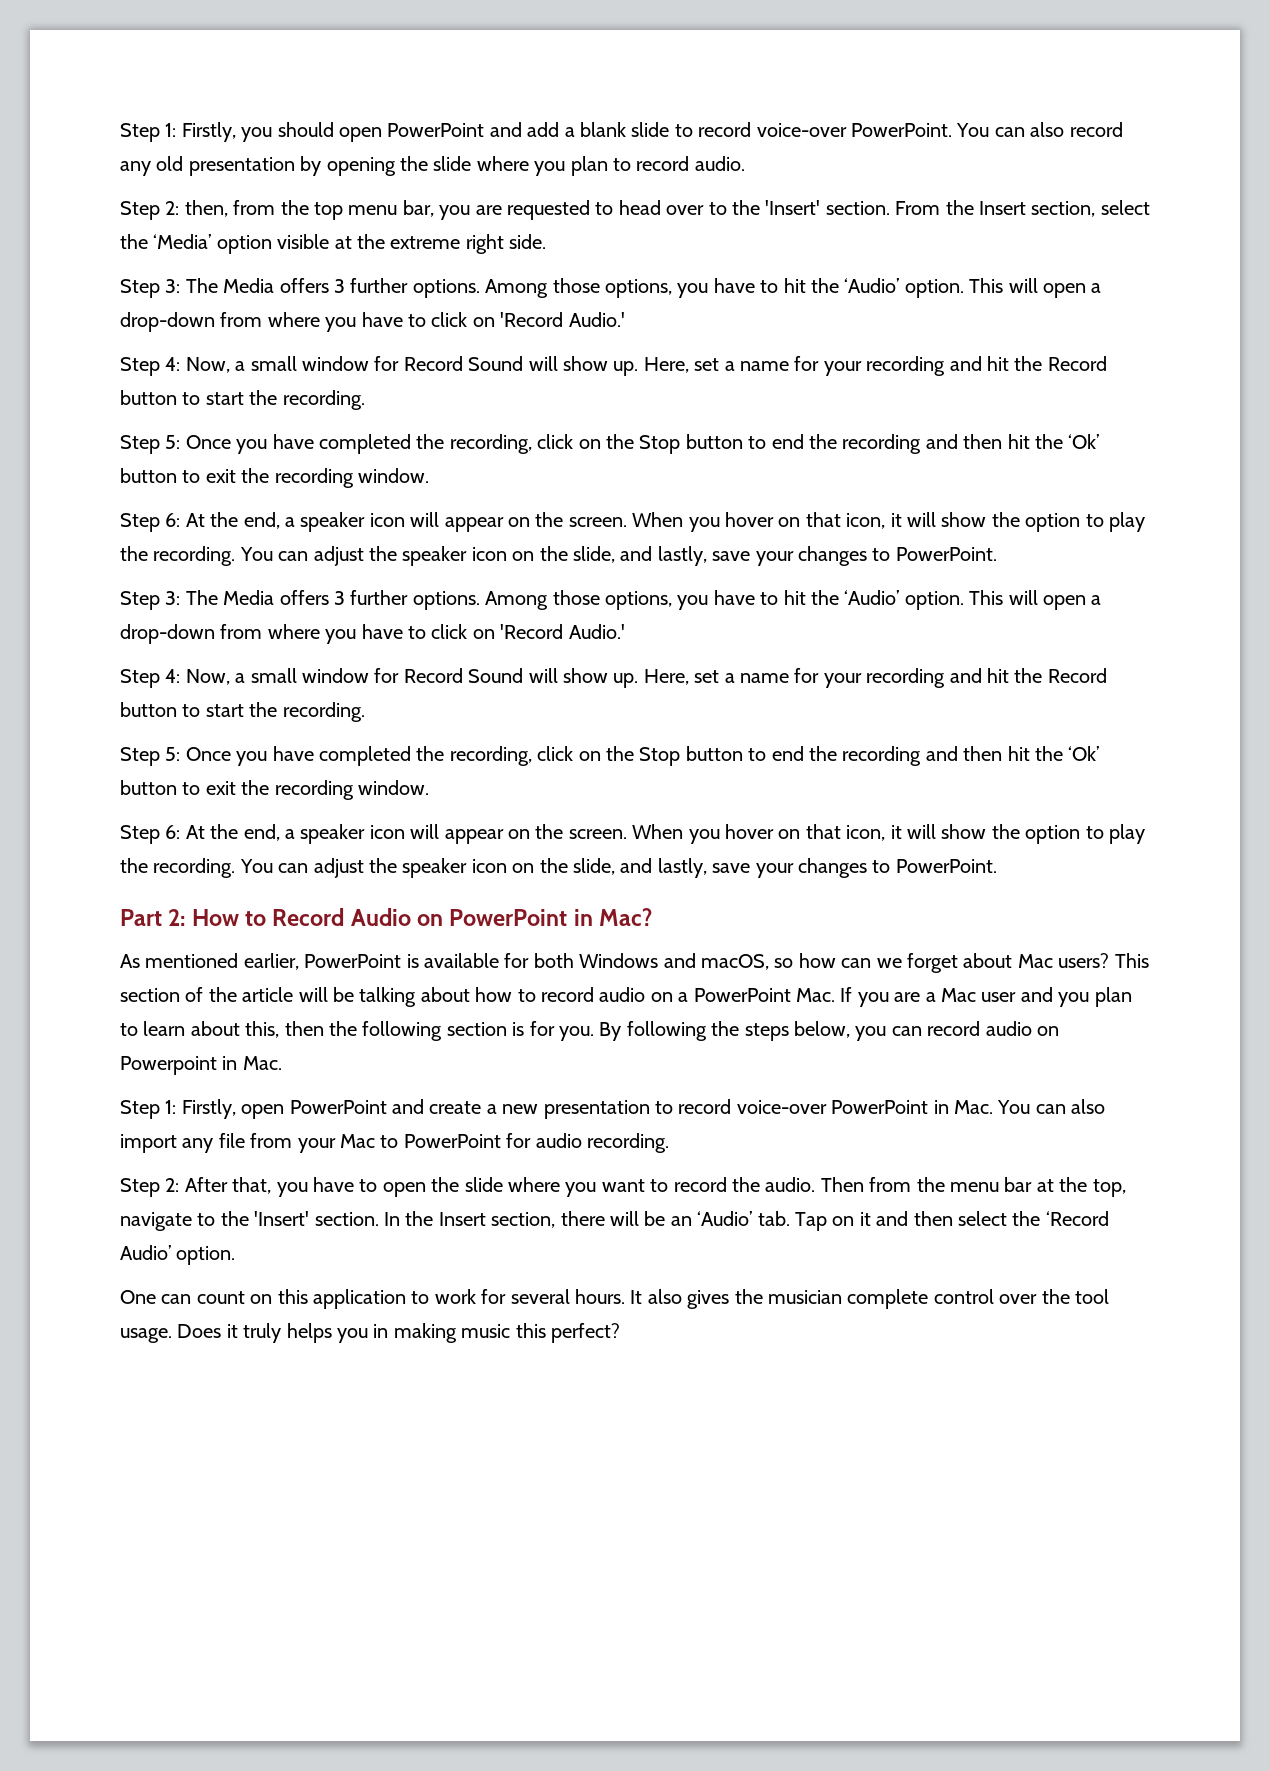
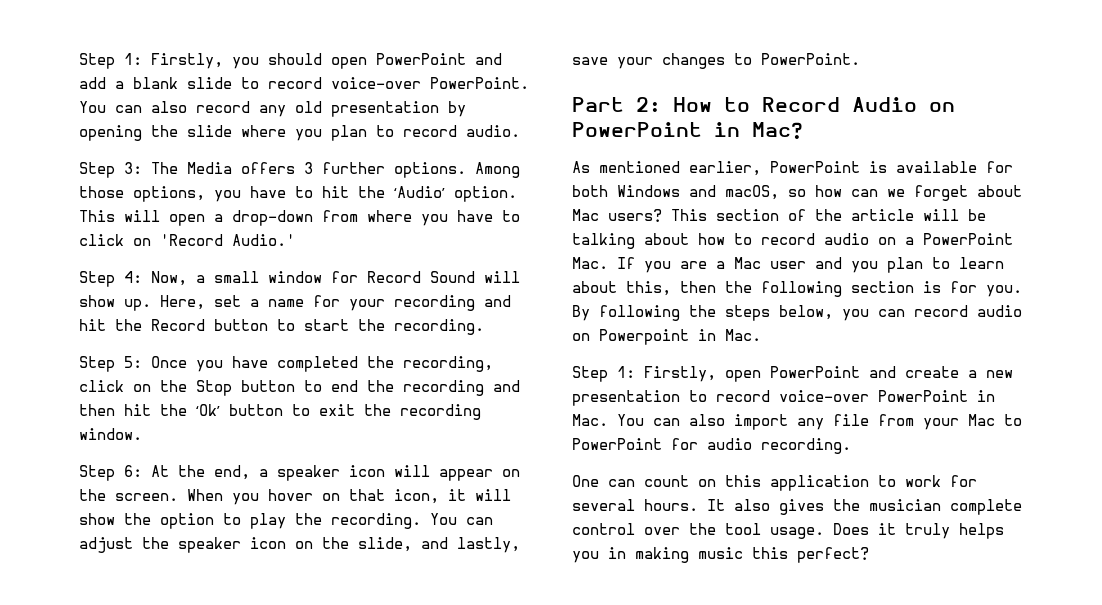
[120,200,1150,220] [120,234,547,254] [120,278,1102,298] [120,312,625,332] [120,356,1107,376] [120,390,365,410] [120,434,1100,454] [120,468,429,488] [120,512,1145,532] [120,546,997,566] // Step 2: then, from the top menu bar, you are requested to head over to the 'Insert' section. From the Insert section, select the ‘Media’ option visible at the extreme right side. // Step 3: The Media offers 3 further options. Among those options, you have to hit the ‘Audio’ option. This will open a drop-down from where you have to click on 'Record Audio.' // Step 4: Now, a small window for Record Sound will show up. Here, set a name for your recording and hit the Record button to start the recording. // Step 5: Once you have completed the recording, click on the Stop button to end the recording and then hit the ‘Ok’ button to exit the recording window. // Step 6: At the end, a speaker icon will appear on the screen. When you hover on that icon, it will show the option to play the recording. You can adjust the speaker icon on the slide, and lastly, save your changes to PowerPoint. -> (520, 131) none
[120,1177,1126,1197] [120,1211,1109,1231] [120,1245,236,1265] // Step 2: After that, you have to open the slide where you want to record the audio. Then from the menu bar at the top, navigate to the 'Insert' section. In the Insert section, there will be an ‘Audio’ tab. Tap on it and then select the ‘Record Audio’ option. -> (851, 446) none

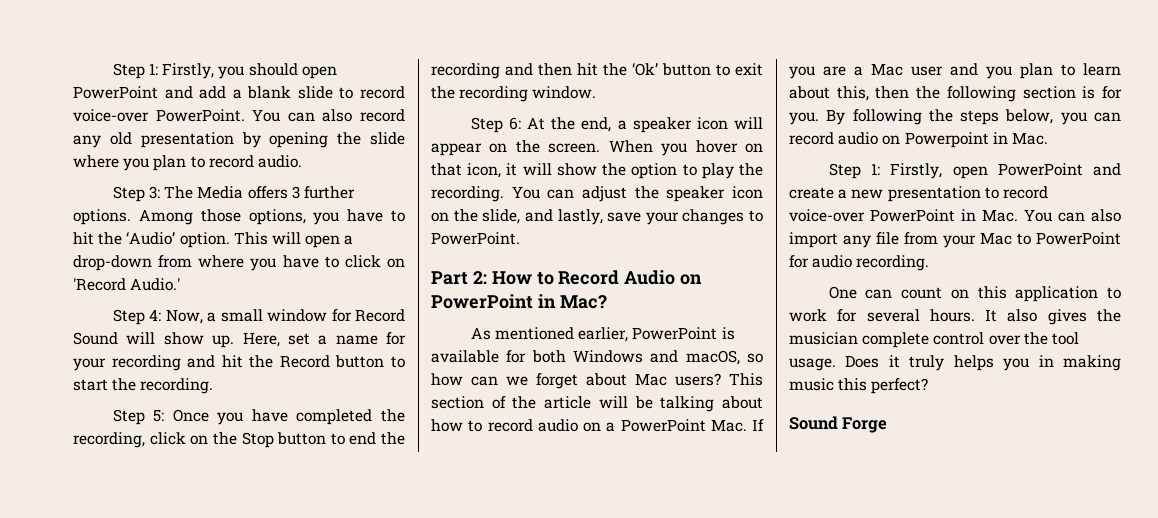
(869, 555) none -> [789,416,888,433] // Sound Forge

